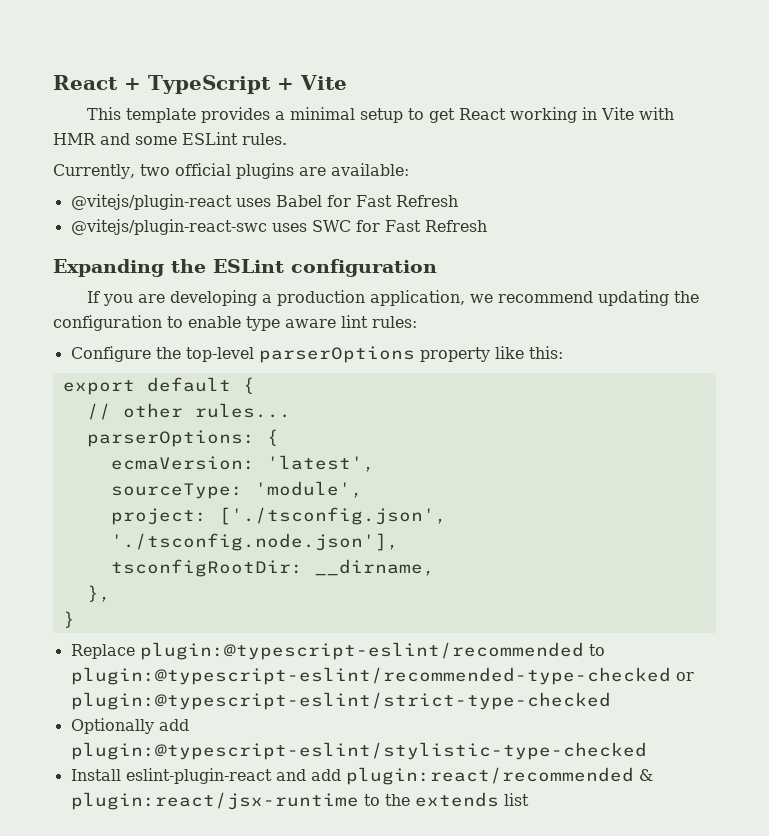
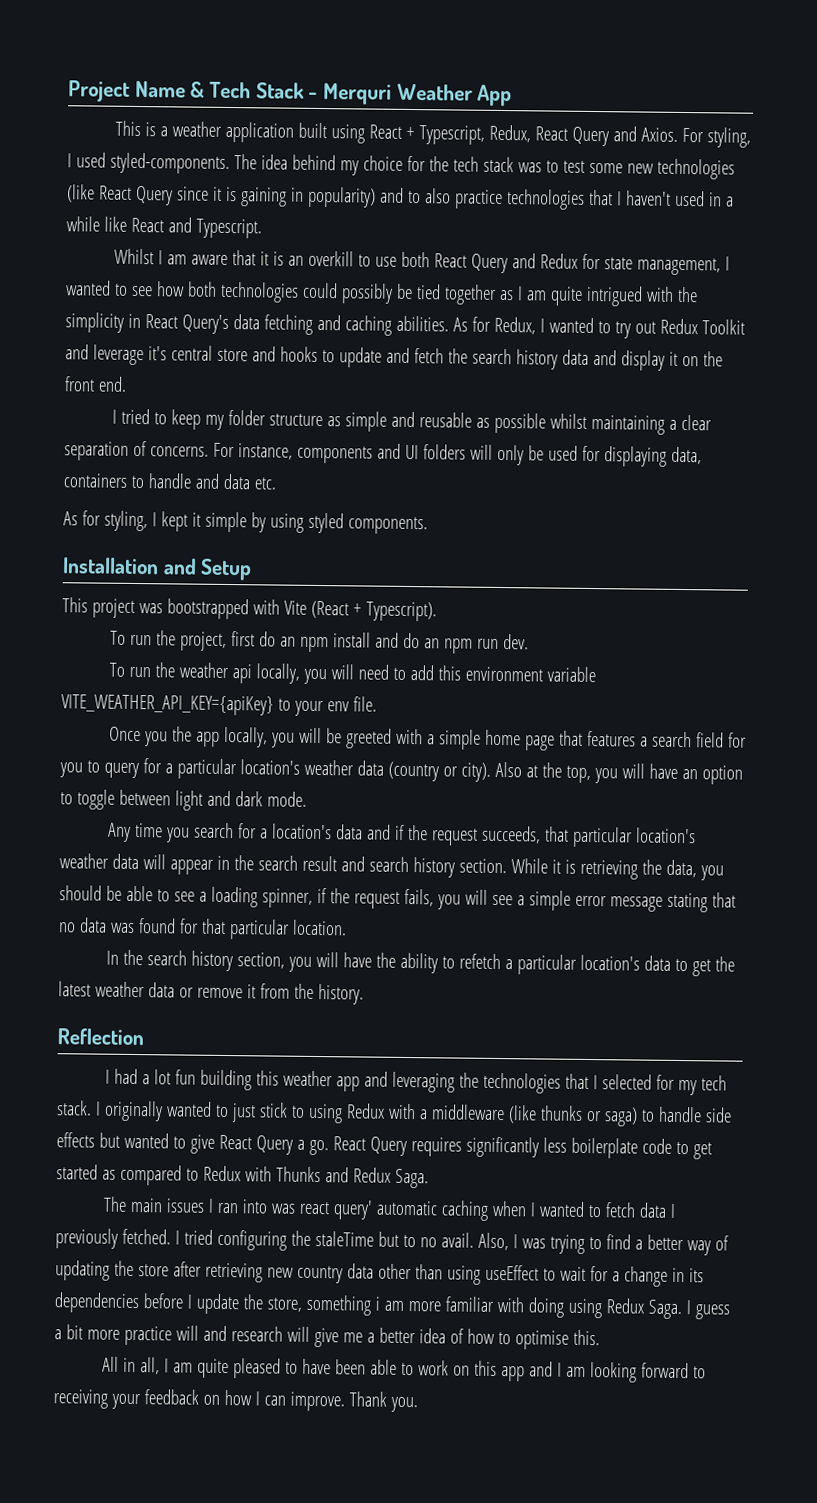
[53,75,347,94] [86,107,674,123] [53,132,287,145] [53,163,409,179] [70,194,458,210] [70,219,487,235] [53,259,437,277] [86,290,699,306] [53,315,417,331] [70,346,563,363] [62,377,255,395] [86,403,291,420] [86,429,279,447] [110,455,375,472] [110,481,363,499] [110,507,447,525] [110,533,399,551] [110,559,435,577] [86,585,111,602] [62,611,75,628] [70,642,605,660] [70,667,694,685] [70,692,611,710] [70,718,189,734] [70,742,647,760] [70,767,653,785] [70,792,529,810] React + TypeScript + Vite // This template provides a minimal setup to get React working in Vite with HMR and some ESLint rules. // Currently, two official plugins are available: // @vitejs/plugin-react uses Babel for Fast Refresh // @vitejs/plugin-react-swc uses SWC for Fast Refresh // Expanding the ESLint configuration // If you are developing a production application, we recommend updating the configuration to enable type aware lint rules: // Configure the top-level parserOptions property like this: // export default { // // other rules... // parserOptions: { // ecmaVersion: 'latest', // sourceType: 'module', // project: ['./tsconfig.json', './tsconfig.node.json'], // tsconfigRootDir: __dirname, // }, // } // Replace plugin:@typescript-eslint/recommended to plugin:@typescript-eslint/recommended-type-checked or plugin:@typescript-eslint/strict-type-checked // Optionally add plugin:@typescript-eslint/stylistic-type-checked // Install eslint-plugin-react and add plugin:react/recommended & plugin:react/jsx-runtime to the extends list -> [68,80,513,107] [114,120,751,148] [67,152,735,180] [67,184,734,210] [66,216,262,239] [113,248,730,276] [65,280,698,307] [65,312,745,339] [65,344,723,371] [64,376,127,392] [111,408,712,435] [64,440,702,467] [63,473,277,490] [63,510,428,535] [62,557,253,581] [62,597,437,622] [109,630,529,654] [108,662,596,685] [61,694,377,717] [108,726,747,751] [59,758,743,785] [60,789,307,811] [106,822,696,848] [59,853,724,881] [59,885,736,913] [58,917,347,940] [105,949,735,977] [58,981,364,1005] [57,1028,144,1046] [104,1068,727,1096] [56,1100,732,1127] [56,1132,712,1160] [56,1164,429,1189] [102,1196,676,1221] [55,1228,729,1256] [55,1260,704,1287] [54,1292,730,1320] [54,1324,600,1350] [101,1356,706,1383] [53,1389,418,1413] Project Name & Tech Stack - Merquri Weather App // This is a weather application built using React + Typescript, Redux, React Query and Axios. For styling, I used styled-components. The idea behind my choice for the tech stack was to test some new technologies (like React Query since it is gaining in popularity) and to also practice technologies that I haven't used in a while like React and Typescript. // Whilst I am aware that it is an overkill to use both React Query and Redux for state management, I wanted to see how both technologies could possibly be tied together as I am quite intrigued with the simplicity in React Query's data fetching and caching abilities. As for Redux, I wanted to try out Redux Toolkit and leverage it's central store and hooks to update and fetch the search history data and display it on the front end. // I tried to keep my folder structure as simple and reusable as possible whilst maintaining a clear separation of concerns. For instance, components and UI folders will only be used for displaying data, containers to handle and data etc. // As for styling, I kept it simple by using styled components. // Installation and Setup // This project was bootstrapped with Vite (React + Typescript). // To run the project, first do an npm install and do an npm run dev. // To run the weather api locally, you will need to add this environment variable VITE_WEATHER_API_KEY={apiKey} to your env file. // Once you the app locally, you will be greeted with a simple home page that features a search field for you to query for a particular location's weather data (country or city). Also at the top, you will have an option to toggle between light and dark mode. // Any time you search for a location's data and if the request succeeds, that particular location's weather data will appear in the search result and search history section. While it is retrieving the data, you should be able to see a loading spinner, if the request fails, you will see a simple error message stating that no data was found for that particular location. // In the search history section, you will have the ability to refetch a particular location's data to get the latest weather data or remove it from the history. // Reflection // I had a lot fun building this weather app and leveraging the technologies that I selected for my tech stack. I originally wanted to just stick to using Redux with a middleware (like thunks or saga) to handle side effects but wanted to give React Query a go. React Query requires significantly less boilerplate code to get started as compared to Redux with Thunks and Redux Saga. // The main issues I ran into was react query' automatic caching when I wanted to fetch data I previously fetched. I tried configuring the staleTime but to no avail. Also, I was trying to find a better way of updating the store after retrieving new country data other than using useEffect to wait for a change in its dependencies before I update the store, something i am more familiar with doing using Redux Saga. I guess a bit more practice will and research will give me a better idea of how to optimise this. // All in all, I am quite pleased to have been able to work on this app and I am looking forward to receiving your feedback on how I can improve. Thank you.

